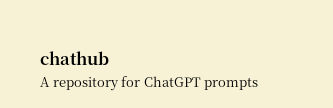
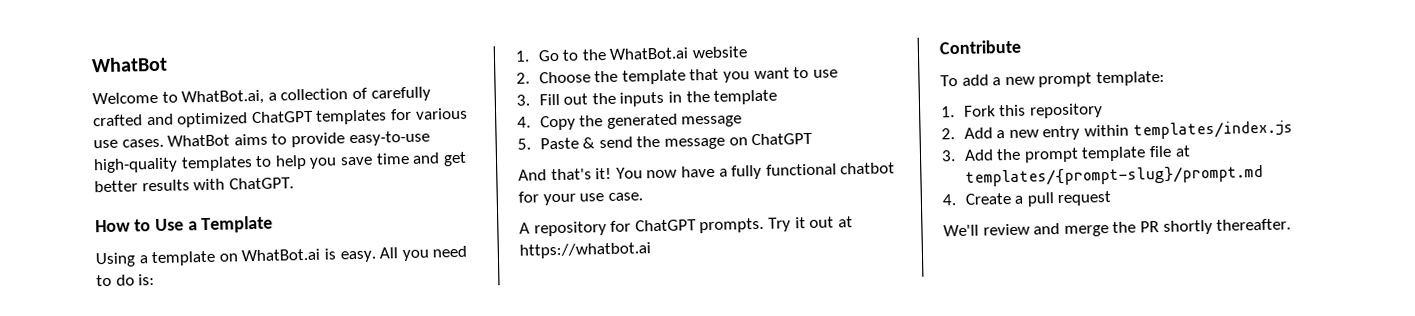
[40,51,109,65] [40,76,259,91] chathub // A repository for ChatGPT prompts -> [91,56,168,73] [92,86,431,106] [93,107,468,128] [93,130,430,149] [93,151,467,174] [94,177,294,193] [95,215,274,234] [95,245,468,268] [96,274,156,287] [515,46,748,62] [516,66,838,85] [516,89,778,107] [517,113,743,131] [517,132,814,150] [518,162,896,181] [518,191,643,206] [519,216,853,237] [519,242,651,259] [939,39,1021,55] [940,70,1165,88] [941,103,1103,119] [941,120,1293,141] [941,145,1191,163] [964,164,1263,187] [942,190,1113,207] [943,218,1292,237] WhatBot // Welcome to WhatBot.ai, a collection of carefully crafted and optimized ChatGPT templates for various use cases. WhatBot aims to provide easy-to-use high-quality templates to help you save time and get better results with ChatGPT. // How to Use a Template // Using a template on WhatBot.ai is easy. All you need to do is: // 1. Go to the WhatBot.ai website // 2. Choose the template that you want to use // 3. Fill out the inputs in the template // 4. Copy the generated message // 5. Paste & send the message on ChatGPT // And that's it! You now have a fully functional chatbot for your use case. // A repository for ChatGPT prompts. Try it out at https://whatbot.ai // Contribute // To add a new prompt template: // 1. Fork this repository // 2. Add a new entry within templates/index.js // 3. Add the prompt template file at templates/{prompt-slug}/prompt.md // 4. Create a pull request // We'll review and merge the PR shortly thereafter.

